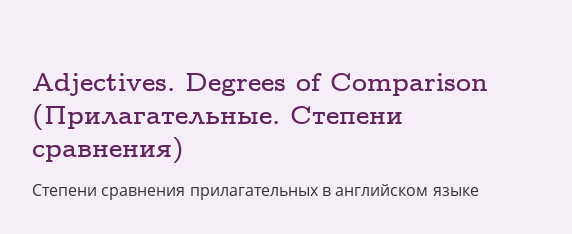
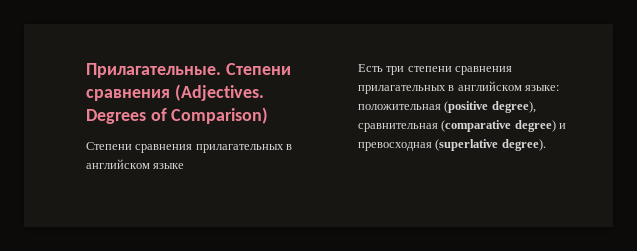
[32,73,488,96] [32,104,403,130] [32,137,184,164] Adjectives. Degrees of Comparison (Прилагательные. Степени сравнения) -> [86,63,291,78] [86,84,264,101] [86,107,269,124] Прилагательные. Степени сравнения (Adjectives. Degrees of Comparison)
(479, 191) none -> [358,64,513,75] [358,81,560,94] [358,101,536,113] [358,120,567,132] [358,139,546,151] // Есть три степени сравнения прилагательных в английском языке: положительная (positive degree), сравнительная (comparative degree) и превосходная (superlative degree).

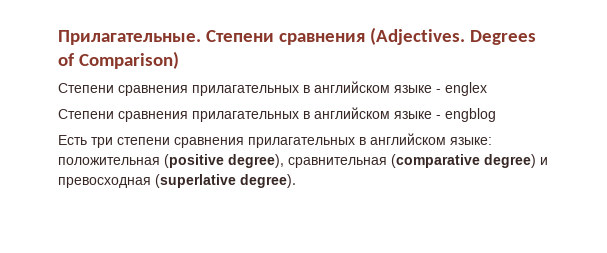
(185, 166) none -> [436,82,487,96] [58,107,496,122] - englex // Степени сравнения прилагательных в английском языке - engblog

